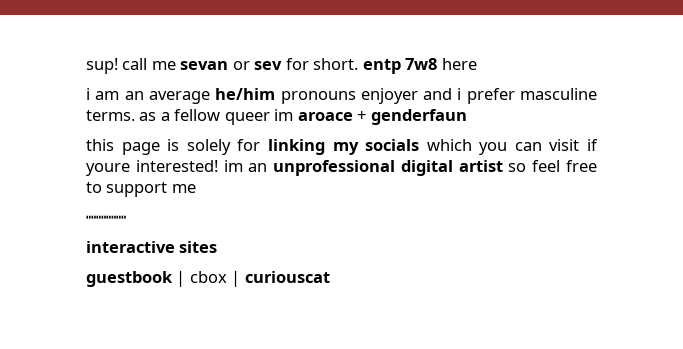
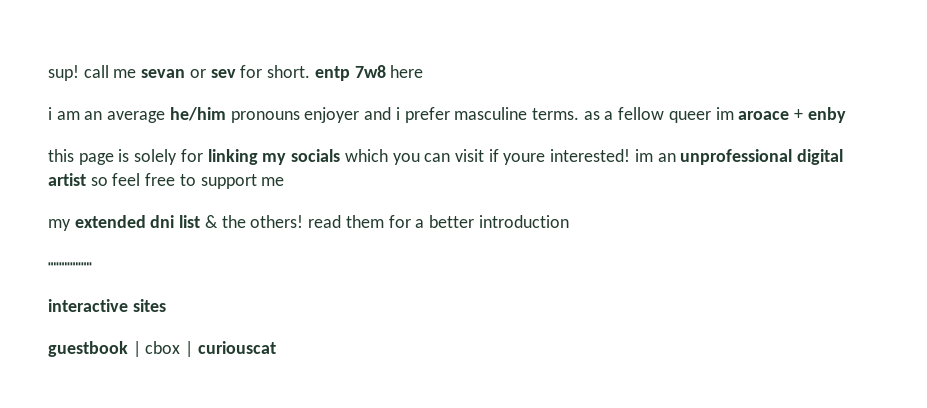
[370,109,467,125] genderfaun -> [807,107,846,123] enby
(196, 188) none -> [48,215,569,231] // my extended dni list & the others! read them for a better introduction

